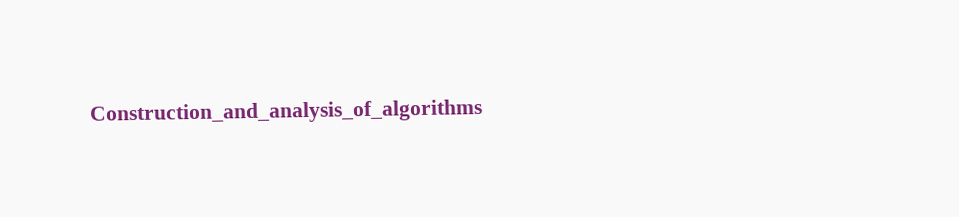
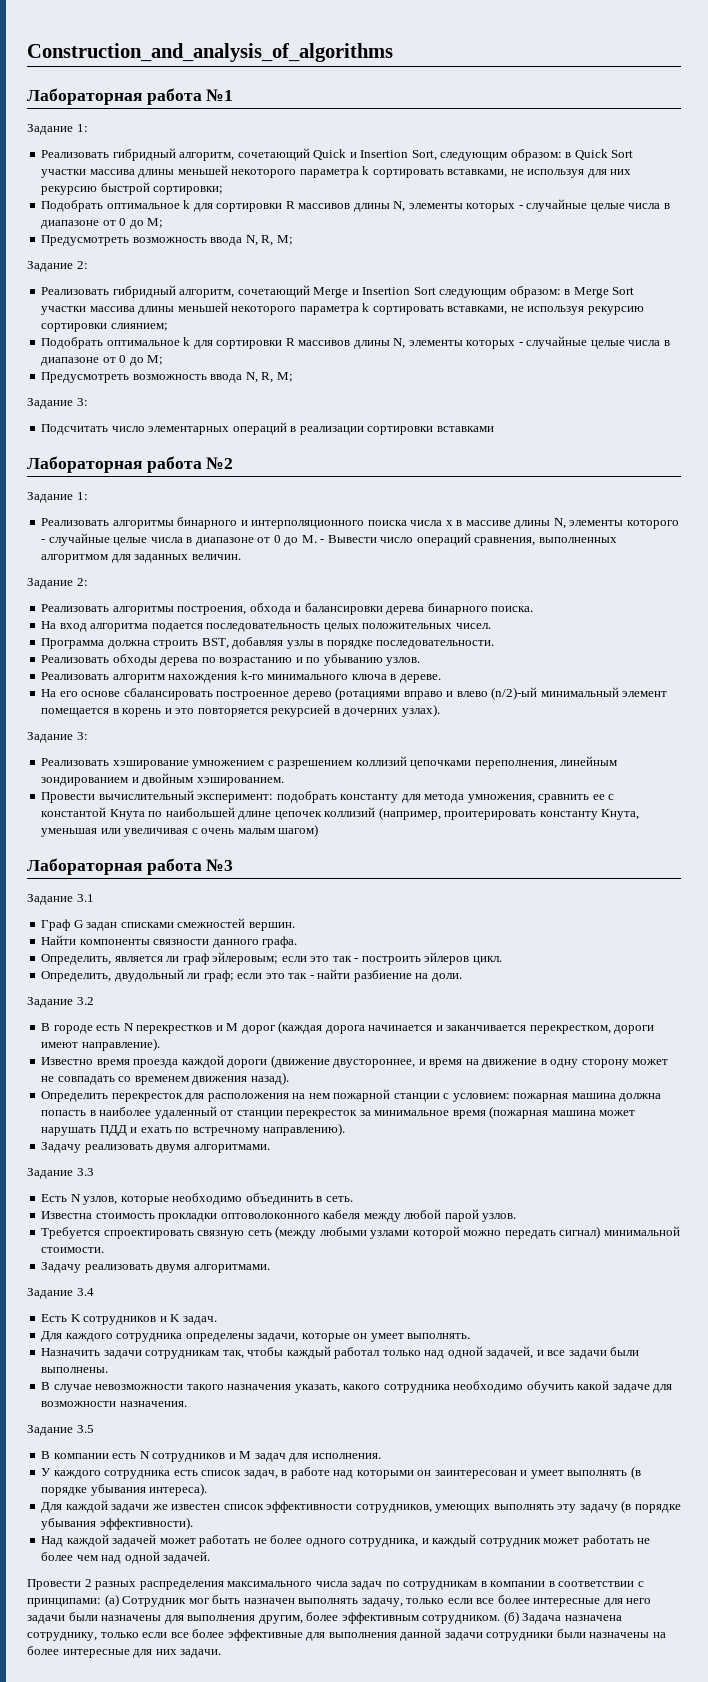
(483, 112) none -> [27,88,234,105] [27,124,88,135] [41,148,634,161] [41,165,632,178] [41,182,224,195] [41,199,670,212] [41,218,164,229] [41,235,293,246] [27,261,88,272] [41,285,635,298] [41,302,644,315] [41,323,168,332] [41,336,670,349] [41,355,164,366] [41,372,293,383] [27,398,88,409] [41,422,494,435] [27,456,234,473] [27,492,88,503] [41,517,679,529] [41,533,617,546] [41,554,241,563] [27,578,88,589] [41,603,534,615] [41,621,491,632] [41,637,495,649] [41,654,421,666] [41,671,441,683] [41,687,668,700] [41,704,440,717] [27,732,88,743] [41,756,618,769] [41,773,284,786] [41,790,615,803] [41,807,640,820] [41,824,319,837] [27,858,234,875] [27,894,94,905] [41,918,295,931] [41,935,298,948] [41,952,502,965] [41,969,462,982] [27,997,94,1008] [41,1021,655,1034] [41,1038,160,1051] [41,1055,669,1068] [41,1072,289,1085] [41,1089,662,1102] [41,1106,636,1119] [41,1123,346,1136] [41,1142,270,1153] [27,1168,94,1179] [41,1193,353,1205] [41,1209,517,1222] [41,1226,680,1239] [41,1247,105,1253] [41,1262,270,1273] [27,1288,94,1299] [41,1314,217,1325] [41,1331,471,1342] [41,1346,640,1359] [41,1367,109,1373] [41,1380,673,1393] [41,1401,187,1407] [27,1425,94,1436] [41,1451,381,1462] [41,1466,641,1479] [41,1483,208,1496] [41,1500,681,1513] [41,1517,193,1530] [41,1534,651,1547] [41,1551,211,1564] [27,1579,644,1590] [27,1594,652,1607] [27,1611,622,1624] [27,1628,666,1641] [27,1646,222,1658] // Лабораторная работа №1 // Задание 1: // Реализовать гибридный алгоритм, сочетающий Quick и Insertion Sort, следующим образом: в Quick Sort участки массива длины меньшей некоторого параметра k сортировать вставками, не используя для них рекурсию быстрой сортировки; // Подобрать оптимальное k для сортировки R массивов длины N, элементы которых - случайные целые числа в диапазоне от 0 до M; // Предусмотреть возможность ввода N, R, M; // Задание 2: // Реализовать гибридный алгоритм, сочетающий Merge и Insertion Sort следующим образом: в Merge Sort участки массива длины меньшей некоторого параметра k сортировать вставками, не используя рекурсию сортировки слиянием; // Подобрать оптимальное k для сортировки R массивов длины N, элементы которых - случайные целые числа в диапазоне от 0 до M; // Предусмотреть возможность ввода N, R, M; // Задание 3: // Подсчитать число элементарных операций в реализации сортировки вставками // Лабораторная работа №2 // Задание 1: // Реализовать алгоритмы бинарного и интерполяционного поиска числа x в массиве длины N, элементы которого - случайные целые числа в диапазоне от 0 до M. - Вывести число операций сравнения, выполненных алгоритмом для заданных величин. // Задание 2: // Реализовать алгоритмы построения, обхода и балансировки дерева бинарного поиска. // На вход алгоритма подается последовательность целых положительных чисел. // Программа должна строить BST, добавляя узлы в порядке последовательности. // Реализовать обходы дерева по возрастанию и по убыванию узлов. // Реализовать алгоритм нахождения k-го минимального ключа в дереве. // На его основе сбалансировать построенное дерево (ротациями вправо и влево (n/2)-ый минимальный элемент помещается в корень и это повторяется рекурсией в дочерних узлах). // Задание 3: // Реализовать хэширование умножением с разрешением коллизий цепочками переполнения, линейным зондированием и двойным хэшированием. // Провести вычислительный эксперимент: подобрать константу для метода умножения, сравнить ее с константой Кнута по наибольшей длине цепочек коллизий (например, проитерировать константу Кнута, уменьшая или увеличивая с очень малым шагом) // Лабораторная работа №3 // Задание 3.1 // Граф G задан списками смежностей вершин. // Найти компоненты связности данного графа. // Определить, является ли граф эйлеровым; если это так - построить эйлеров цикл. // Определить, двудольный ли граф; если это так - найти разбиение на доли. // Задание 3.2 // В городе есть N перекрестков и M дорог (каждая дорога начинается и заканчивается перекрестком, дороги имеют направление). // Известно время проезда каждой дороги (движение двустороннее, и время на движение в одну сторону может не совпадать со временем движения назад). // Определить перекресток для расположения на нем пожарной станции с условием: пожарная машина должна попасть в наиболее удаленный от станции перекресток за минимальное время (пожарная машина может нарушать ПДД и ехать по встречному направлению). // Задачу реализовать двумя алгоритмами. // Задание 3.3 // Есть N узлов, которые необходимо объединить в сеть. // Известна стоимость прокладки оптоволоконного кабеля между любой парой узлов. // Требуется спроектировать связную сеть (между любыми узлами которой можно передать сигнал) минимальной стоимости. // Задачу реализовать двумя алгоритмами. // Задание 3.4 // Есть K сотрудников и K задач. // Для каждого сотрудника определены задачи, которые он умеет выполнять. // Назначить задачи сотрудникам так, чтобы каждый работал только над одной задачей, и все задачи были выполнены. // В случае невозможности такого назначения указать, какого сотрудника необходимо обучить какой задаче для возможности назначения. // Задание 3.5 // В компании есть N сотрудников и M задач для исполнения. // У каждого сотрудника есть список задач, в работе над которыми он заинтересован и умеет выполнять (в порядке убывания интереса). // Для каждой задачи же известен список эффективности сотрудников, умеющих выполнять эту задачу (в порядке убывания эффективности). // Над каждой задачей может работать не более одного сотрудника, и каждый сотрудник может работать не более чем над одной задачей. // Провести 2 разных распределения максимального числа задач по сотрудникам в компании в соответствии с принципами: (а) Сотрудник мог быть назначен выполнять задачу, только если все более интересные для него задачи были назначены для выполнения другим, более эффективным сотрудником. (б) Задача назначена сотруднику, только если все более эффективные для выполнения данной задачи сотрудники были назначены на более интересные для них задачи.

